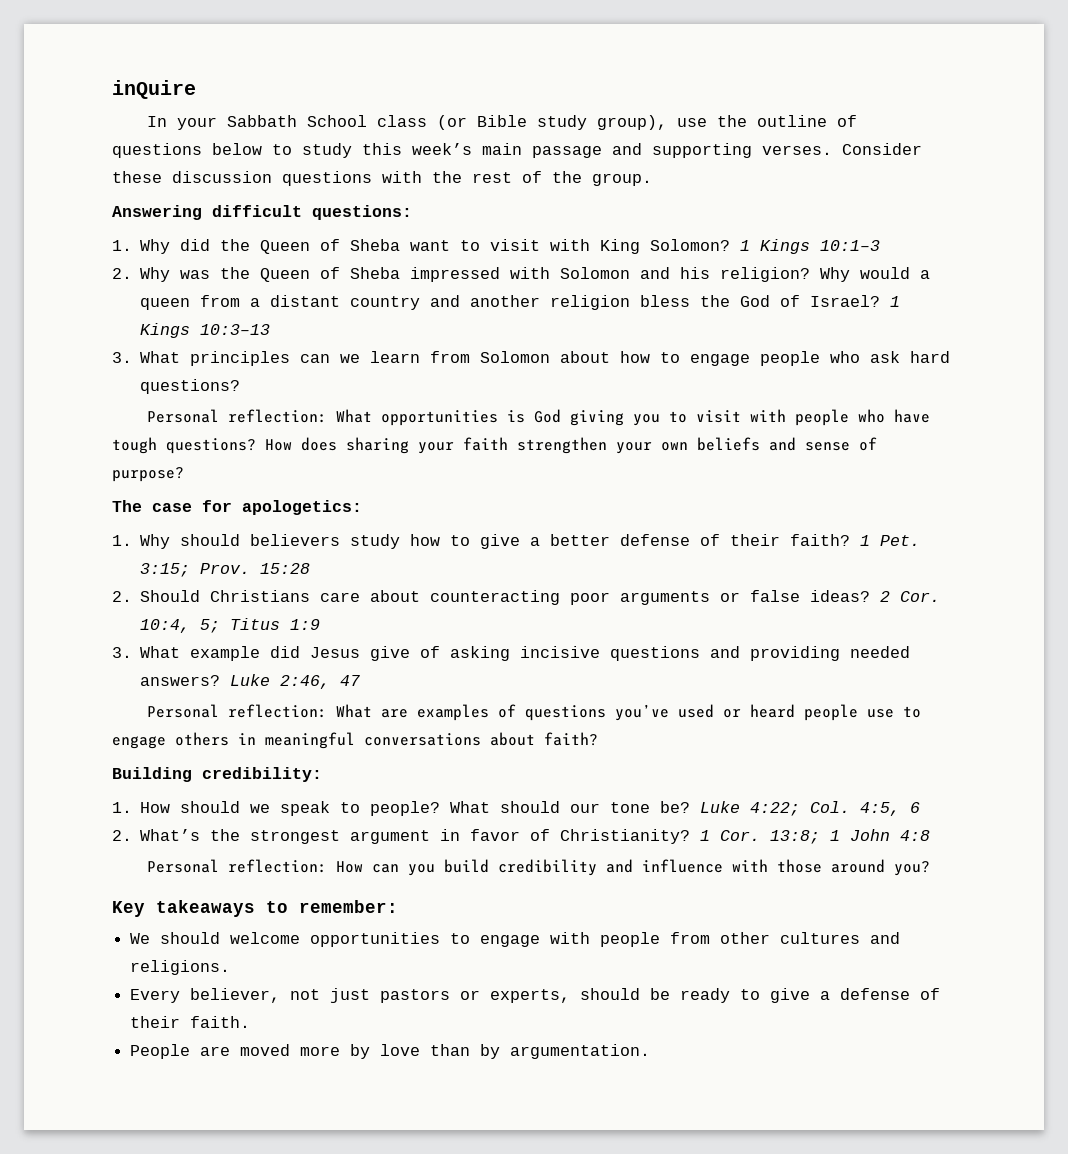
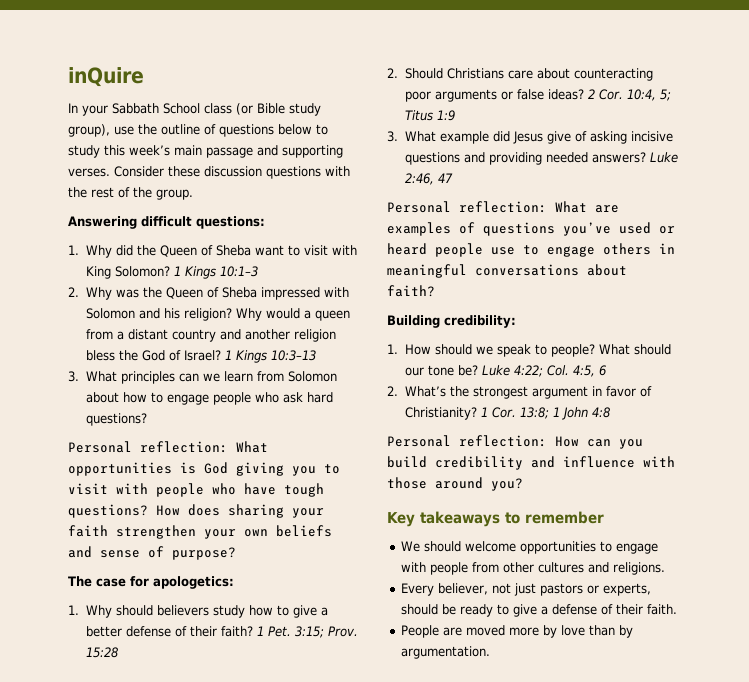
[299,900,398,913] remember: -> [525,511,604,524] remember

